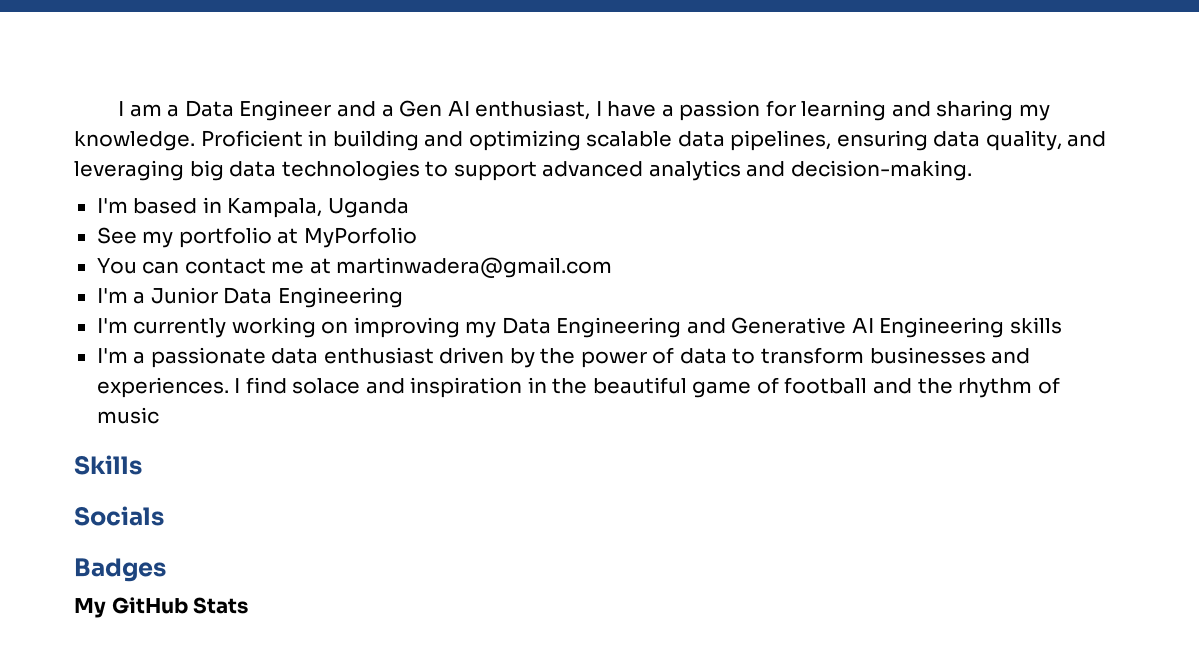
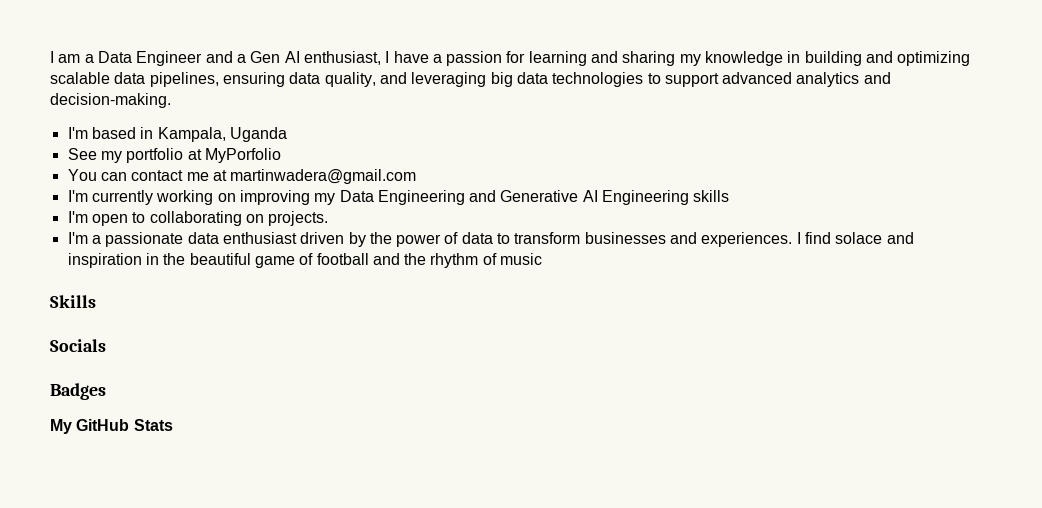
[74,130,303,151] knowledge. Proficient -> [705,51,784,66] knowledge
[96,287,403,308] // I'm a Junior Data Engineering -> (417, 176) none
(1062, 325) none -> [67,211,329,226] // I'm open to collaborating on projects.

